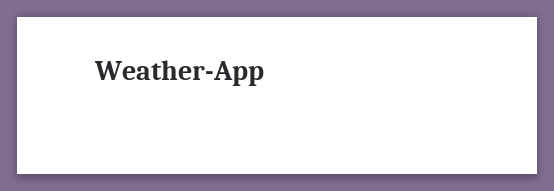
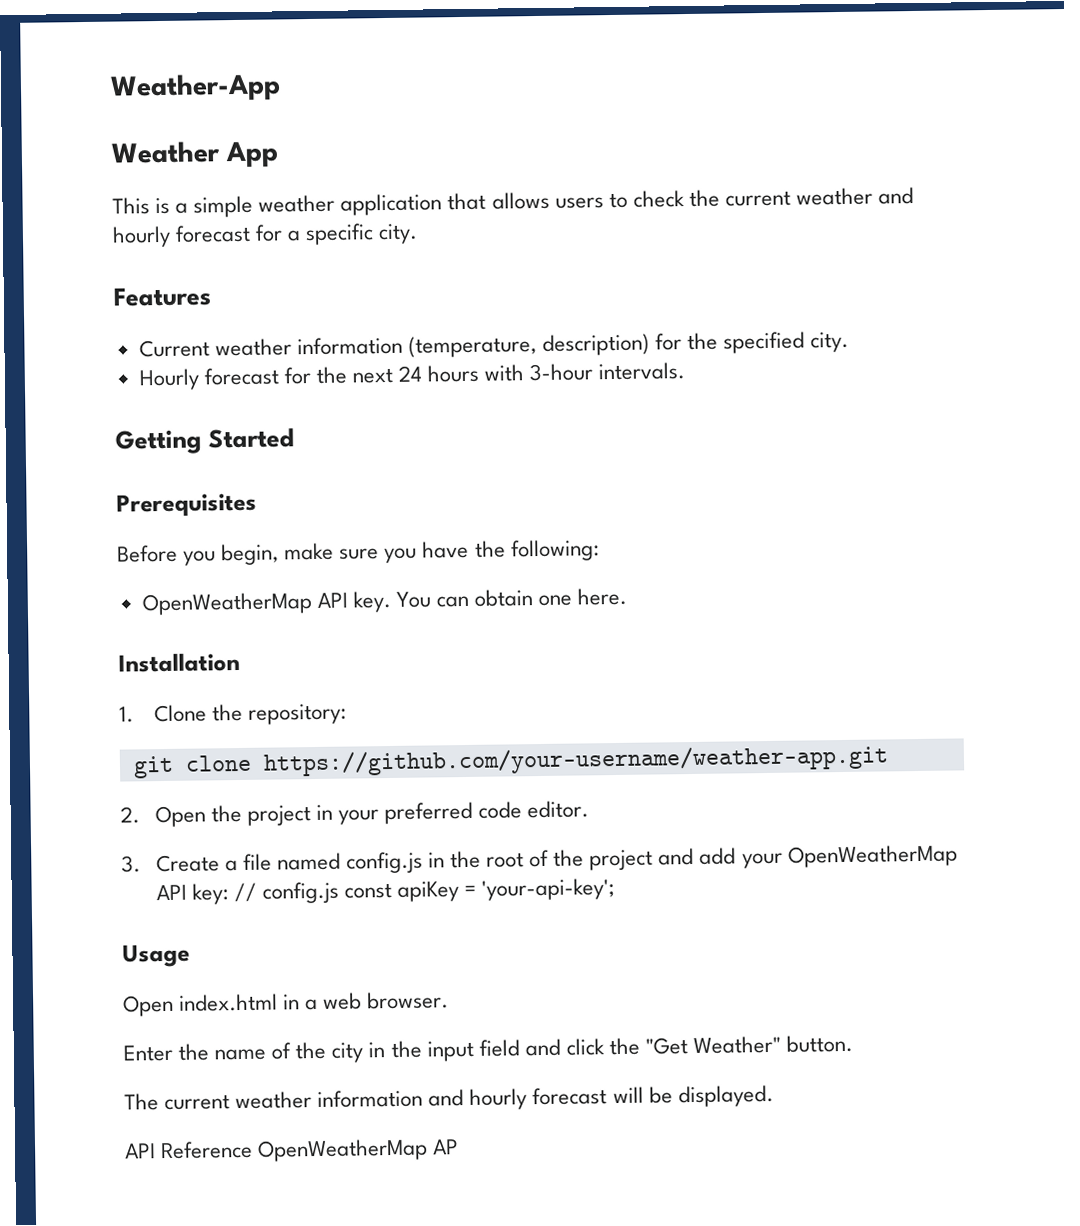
(264, 73) none -> [111,141,279,168] [112,186,915,218] [112,223,419,248] [113,286,211,307] [138,331,850,358] [138,362,686,391] [115,428,296,455] [116,492,257,518] [117,539,600,566] [141,587,628,616] [118,652,240,673] [119,703,347,725] [132,744,889,779] [120,800,590,828] [121,844,958,874] [155,878,616,905] [122,943,190,968] [123,991,450,1017] [123,1034,854,1063] [124,1084,774,1111] [125,1138,460,1162] // Weather App // This is a simple weather application that allows users to check the current weather and hourly forecast for a specific city. // Features // Current weather information (temperature, description) for the specified city. // Hourly forecast for the next 24 hours with 3-hour intervals. // Getting Started // Prerequisites // Before you begin, make sure you have the following: // OpenWeatherMap API key. You can obtain one here. // Installation // 1. Clone the repository: // git clone https://github.com/your-username/weather-app.git // 2. Open the project in your preferred code editor. // 3. Create a file named config.js in the root of the project and add your OpenWeatherMap API key: // config.js const apiKey = 'your-api-key'; // Usage // Open index.html in a web browser. // Enter the name of the city in the input field and click the "Get Weather" button. // The current weather information and hourly forecast will be displayed. // API Reference OpenWeatherMap AP

